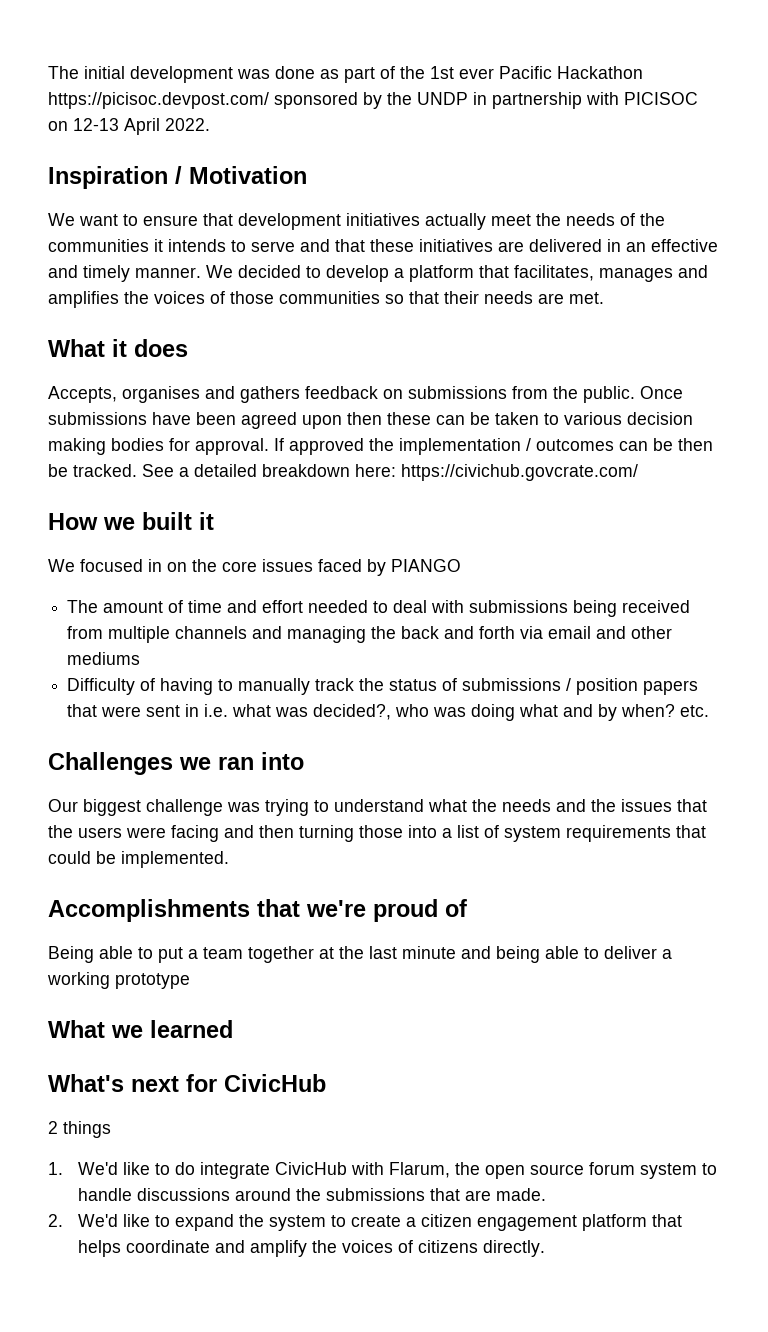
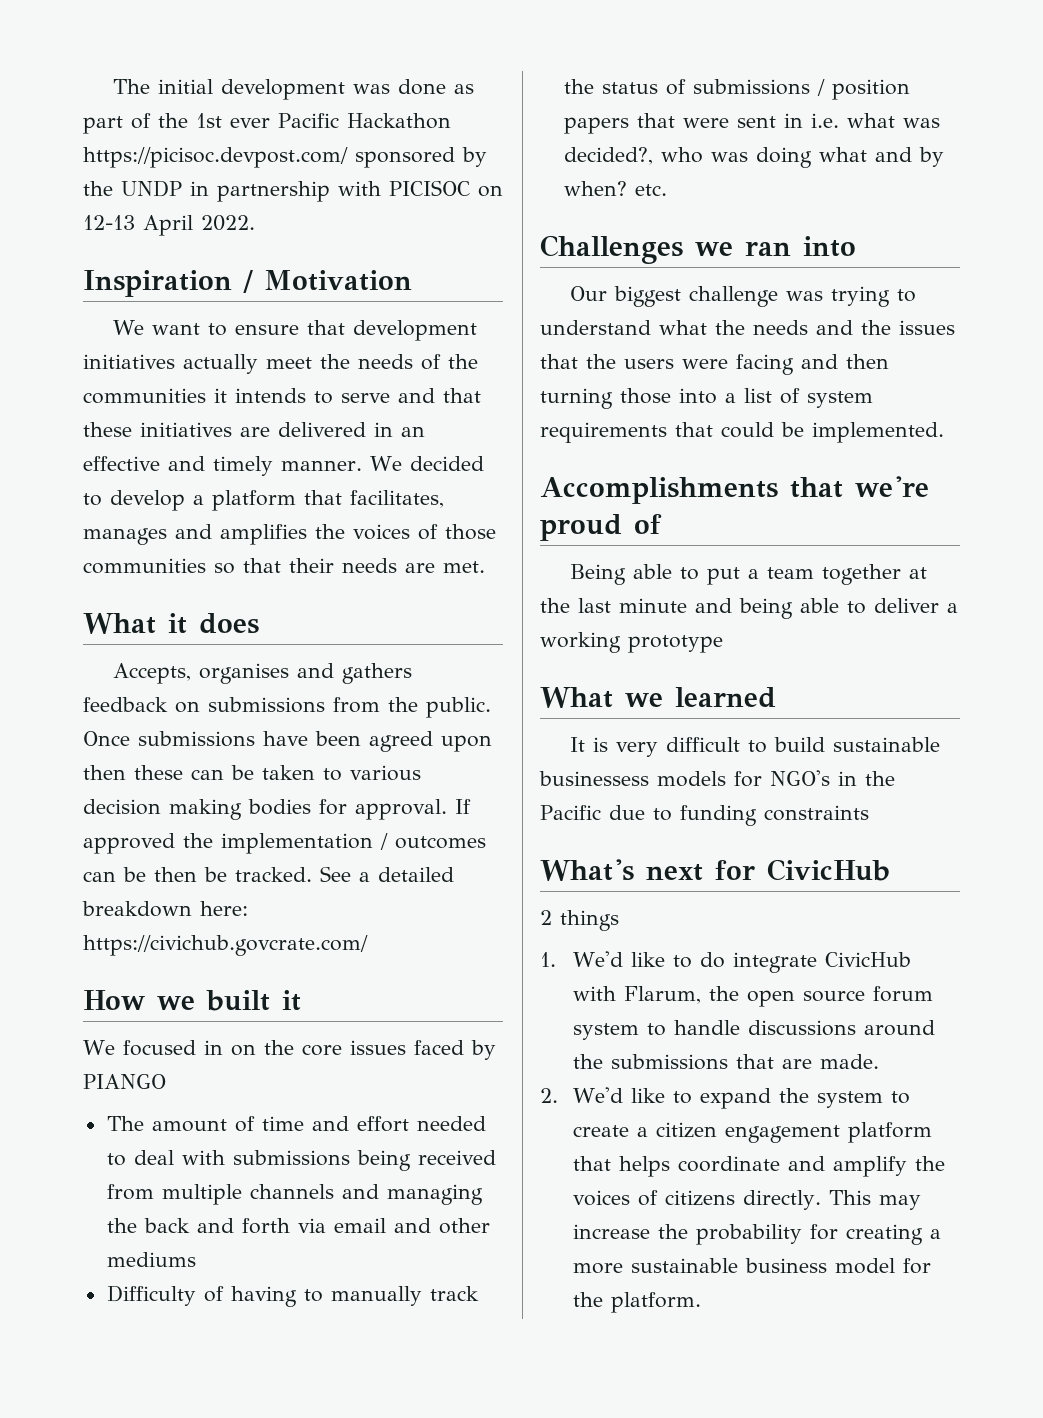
(233, 1029) none -> [569,737,940,757] [539,770,895,787] [540,805,869,826] // It is very difficult to build sustainable businessess models for NGO's in the Pacific due to funding constraints
(546, 1248) none -> [828,1190,921,1210] [572,1224,941,1245] [572,1258,931,1274] [572,1292,701,1313] This may increase the probability for creating a more sustainable business model for the platform.

